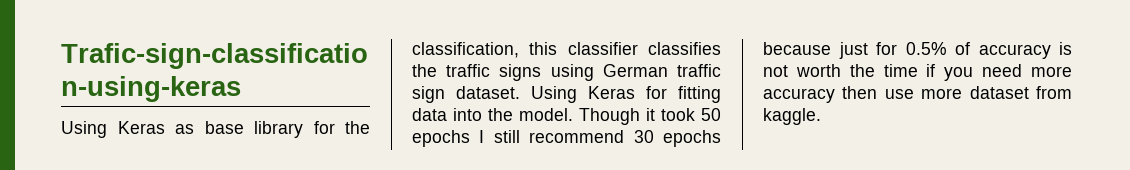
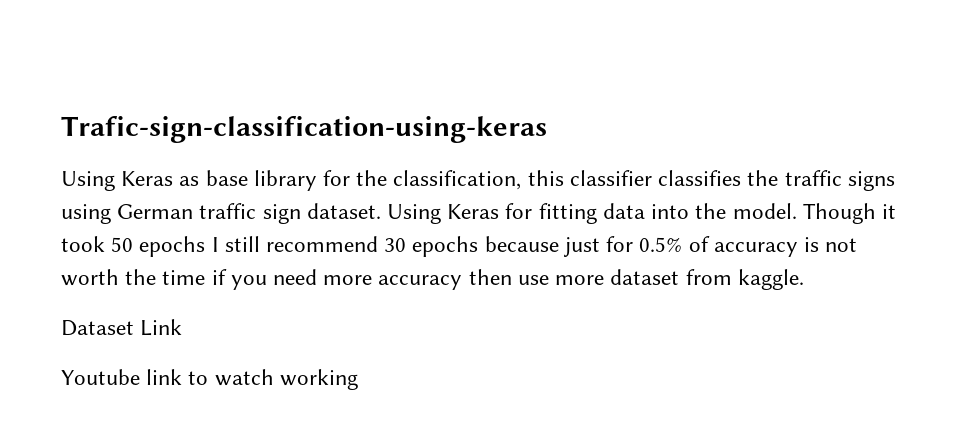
(821, 116) none -> [61,319,183,336] [61,369,358,390] // Dataset Link // Youtube link to watch working

